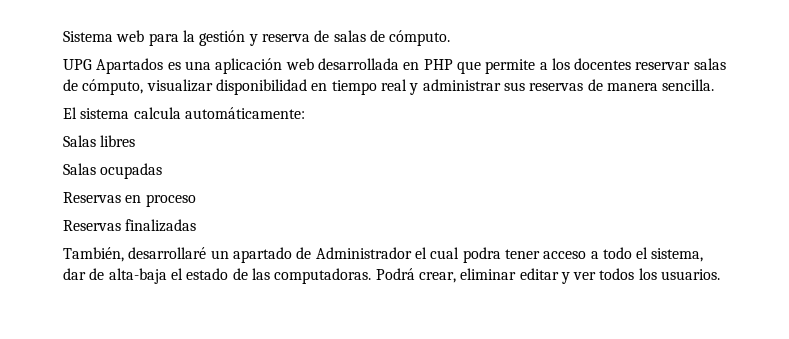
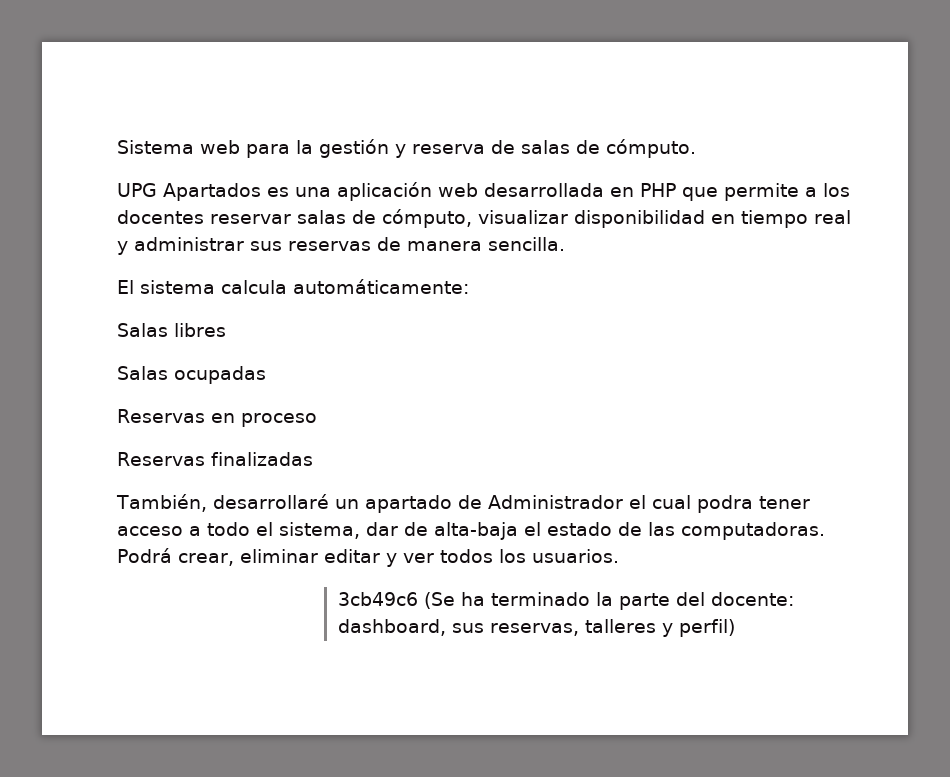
(721, 274) none -> [337,592,794,610] [337,619,735,637] // 3cb49c6 (Se ha terminado la parte del docente: dashboard, sus reservas, talleres y perfil)

